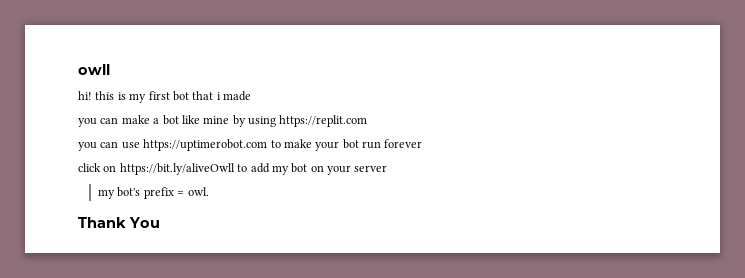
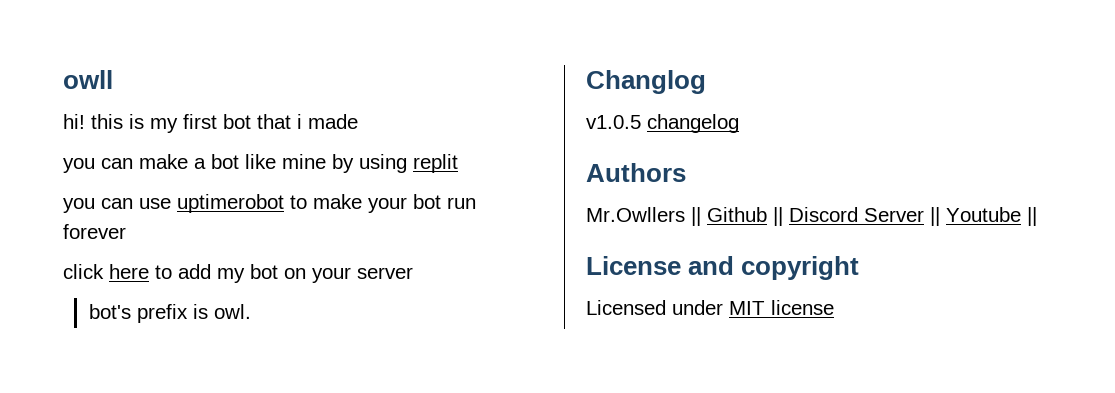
[279,115,368,127] https://replit.com -> [413,154,458,173] replit
[143,139,268,151] https://uptimerobot.com -> [177,194,284,213] uptimerobot
[103,163,235,175] on https://bit.ly/aliveOwll -> [109,264,149,279] here
[98,189,116,199] my -> (413, 273) none
[177,191,185,196] = -> [192,304,208,319] is
[78,217,160,228] Thank You -> [586,70,706,94] [586,114,739,133] [586,163,686,182] [586,207,1037,226] [586,256,860,280] [586,300,834,315] Changlog // v1.0.5 changelog // Authors // Mr.Owllers || Github || Discord Server || Youtube || // License and copyright // Licensed under MIT license

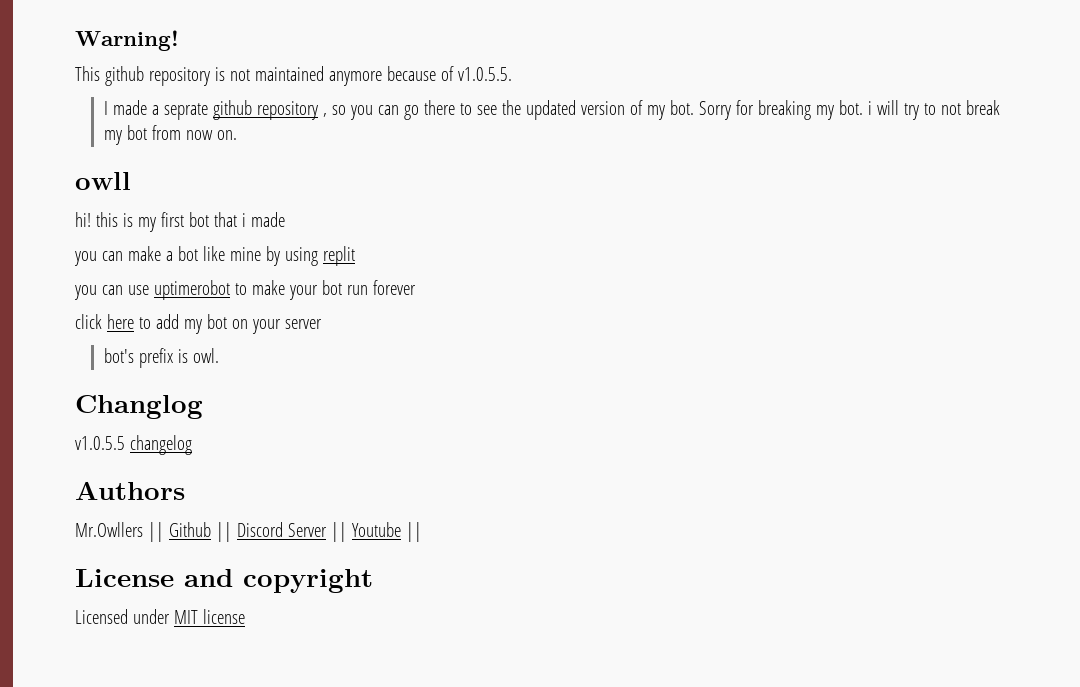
(63, 79) none -> [75,30,179,51] [75,66,512,86] [104,100,1001,120] [104,125,238,145] Warning! // This github repository is not maintained anymore because of v1.0.5.5. // I made a seprate github repository , so you can go there to see the updated version of my bot. Sorry for breaking my bot. i will try to not break my bot from now on. //
[586,115,641,129] v1.0.5 -> [75,436,125,450] v1.0.5.5

